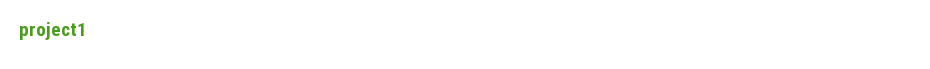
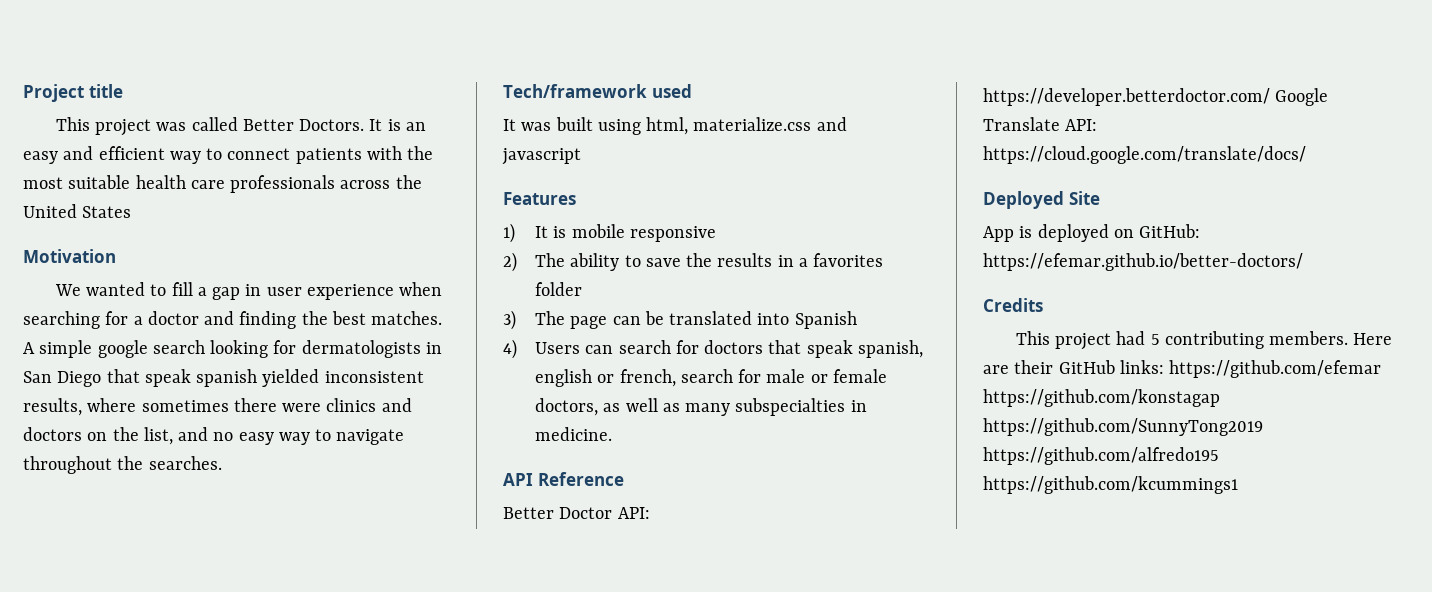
[19,22,87,40] project1 -> [23,84,123,102] [55,117,426,136] [23,146,434,164] [23,175,422,193] [23,204,132,218] [23,249,116,263] [54,282,443,300] [23,311,443,329] [23,340,442,358] [23,369,424,387] [23,398,412,416] [23,427,405,445] [23,456,222,474] [503,84,692,98] [503,117,847,135] [502,148,581,165] [503,192,576,205] [503,223,716,243] [503,252,884,272] [535,282,583,296] [503,310,857,330] [503,339,923,359] [535,369,887,387] [535,398,867,416] [535,427,613,441] [503,472,624,486] [503,507,650,519] [983,88,1329,106] [983,117,1098,131] [983,146,1306,164] [983,191,1100,209] [983,224,1201,242] [983,253,1303,271] [983,298,1043,312] [1015,331,1393,350] [983,360,1382,378] [983,389,1220,407] [983,418,1263,436] [983,447,1219,465] [983,476,1238,494] Project title // This project was called Better Doctors. It is an easy and efficient way to connect patients with the most suitable health care professionals across the United States // Motivation // We wanted to fill a gap in user experience when searching for a doctor and finding the best matches. A simple google search looking for dermatologists in San Diego that speak spanish yielded inconsistent results, where sometimes there were clinics and doctors on the list, and no easy way to navigate throughout the searches. // Tech/framework used // It was built using html, materialize.css and javascript // Features // 1) It is mobile responsive // 2) The ability to save the results in a favorites folder // 3) The page can be translated into Spanish // 4) Users can search for doctors that speak spanish, english or french, search for male or female doctors, as well as many subspecialties in medicine. // API Reference // Better Doctor API: https://developer.betterdoctor.com/ Google Translate API: https://cloud.google.com/translate/docs/ // Deployed Site // App is deployed on GitHub: https://efemar.github.io/better-doctors/ // Credits // This project had 5 contributing members. Here are their GitHub links: https://github.com/efemar https://github.com/konstagap https://github.com/SunnyTong2019 https://github.com/alfredo195 https://github.com/kcummings1

